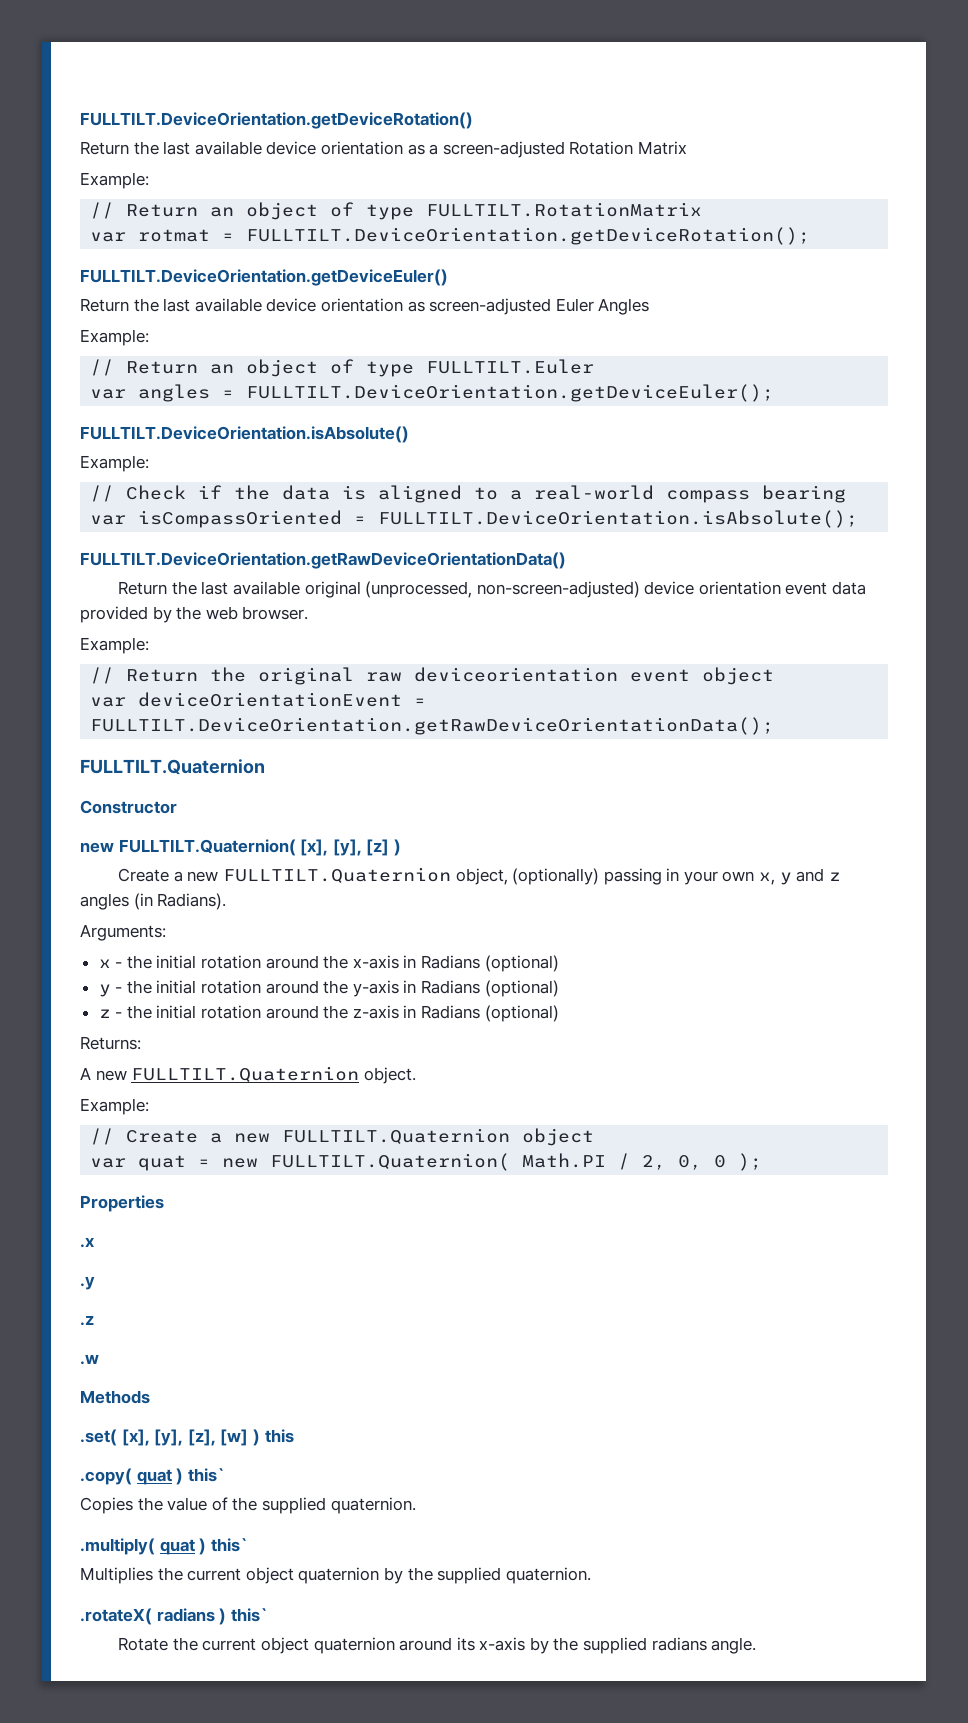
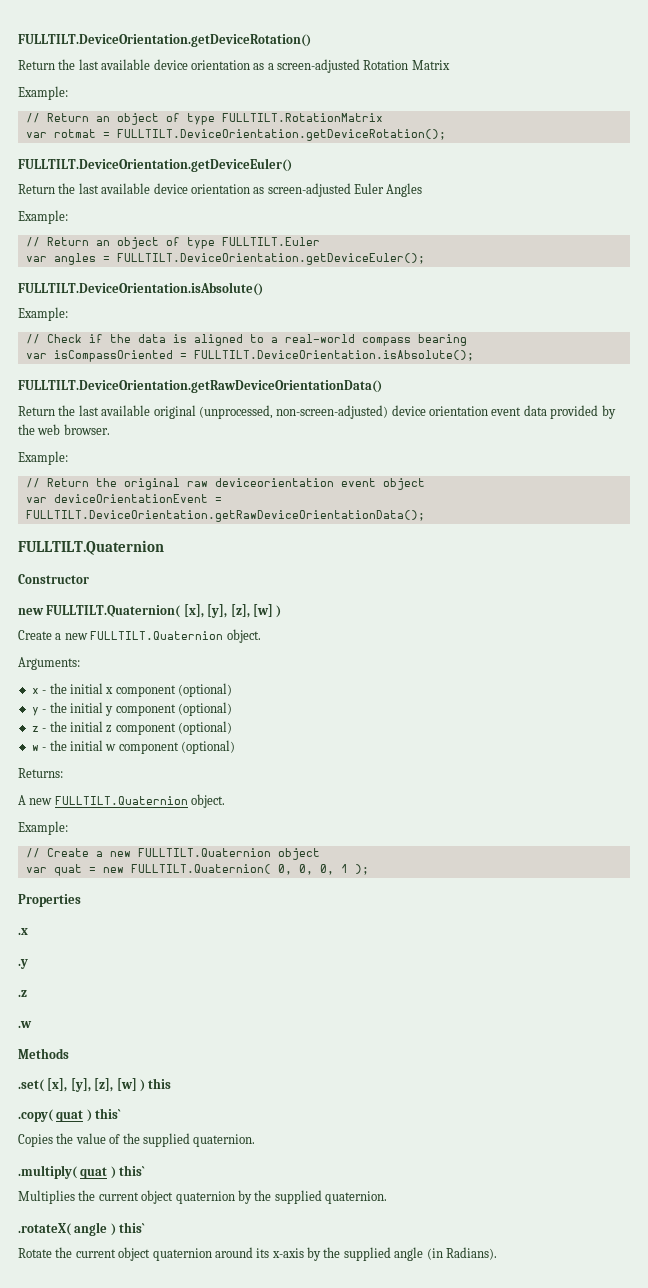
[366,839,390,856] [z] -> [230,604,273,618] [z], [w]
[455,868,841,885] [80,893,227,910] object, (optionally) passing in your own x, y and z angles (in Radians). -> [226,629,261,643] object.
[201,955,481,969] rotation around the x-axis in Radians -> [105,685,176,697] x component
[201,980,481,997] rotation around the y-axis in Radians -> [105,704,176,716] y component
[201,1005,481,1019] rotation around the z-axis in Radians -> [106,721,232,735] [31,740,179,754] z component (optional) // w - the initial w component
[522,1153,727,1170] Math.PI / 2, 0, 0 -> [277,864,348,875] 0, 0, 0, 1
[156,1608,215,1622] radians -> [74,1222,108,1236] angle
[651,1637,757,1654] radians angle. -> [394,1247,497,1261] angle (in Radians).

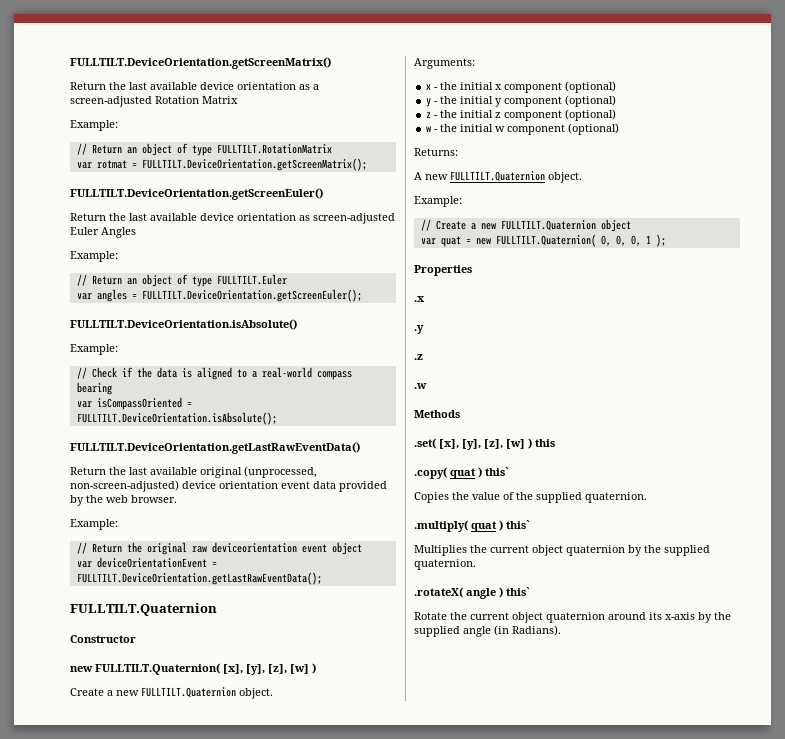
[18,34,311,47] FULLTILT.DeviceOrientation.getDeviceRotation() -> [70,57,331,69] FULLTILT.DeviceOrientation.getScreenMatrix()
[116,129,446,141] [18,158,292,172] FULLTILT.DeviceOrientation.getDeviceRotation(); // FULLTILT.DeviceOrientation.getDeviceEuler() -> [141,158,367,171] [70,188,323,200] FULLTILT.DeviceOrientation.getScreenMatrix(); // FULLTILT.DeviceOrientation.getScreenEuler()
[116,253,425,265] FULLTILT.DeviceOrientation.getDeviceEuler(); -> [141,289,362,302] FULLTILT.DeviceOrientation.getScreenEuler();
[18,380,382,393] FULLTILT.DeviceOrientation.getRawDeviceOrientationData() -> [70,442,360,454] FULLTILT.DeviceOrientation.getLastRawEventData()
[25,510,425,522] FULLTILT.DeviceOrientation.getRawDeviceOrientationData(); -> [76,572,322,585] FULLTILT.DeviceOrientation.getLastRawEventData();

